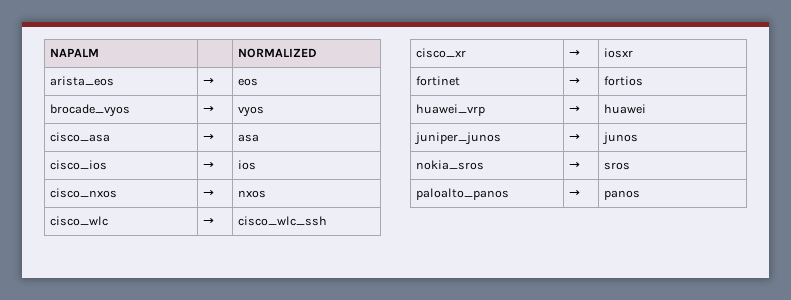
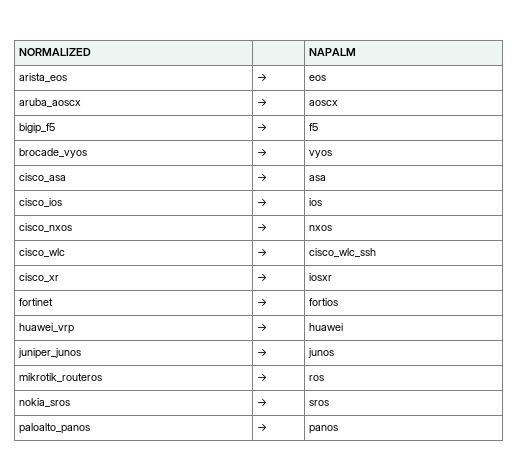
[49,48,99,57] [237,48,317,58] NAPALM | | NORMALIZED -> [18,48,91,56] [308,48,356,56] NORMALIZED | | NAPALM
(258, 82) none -> [18,98,81,107] [256,98,267,106] [308,100,338,106] [18,123,55,134] [256,123,267,131] [308,123,318,131] // aruba_aoscx | → | aoscx // bigip_f5 | → | f5
(638, 138) none -> [18,373,102,382] [256,373,267,381] [308,375,324,381] // mikrotik_routeros | → | ros

